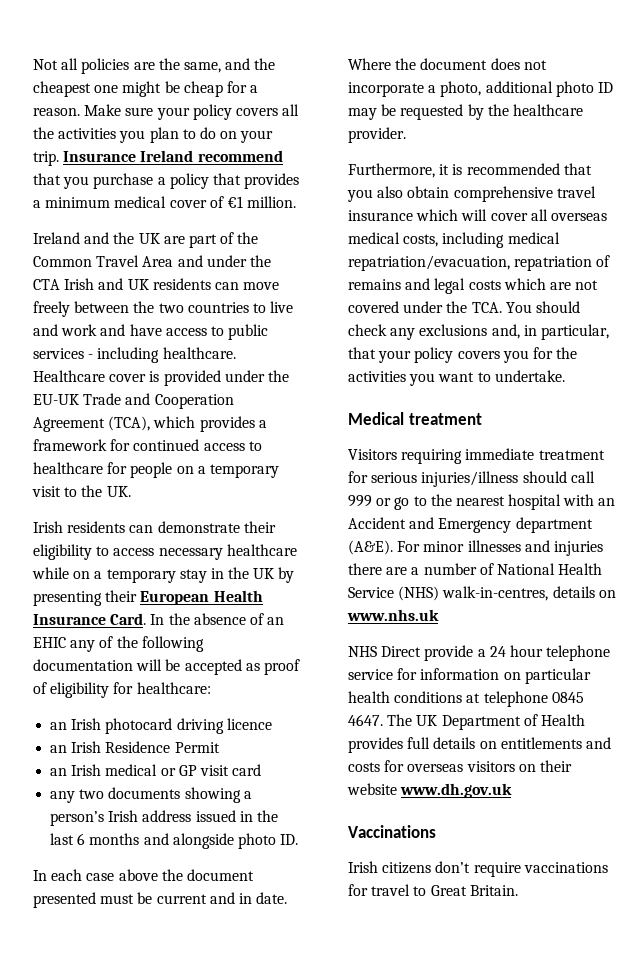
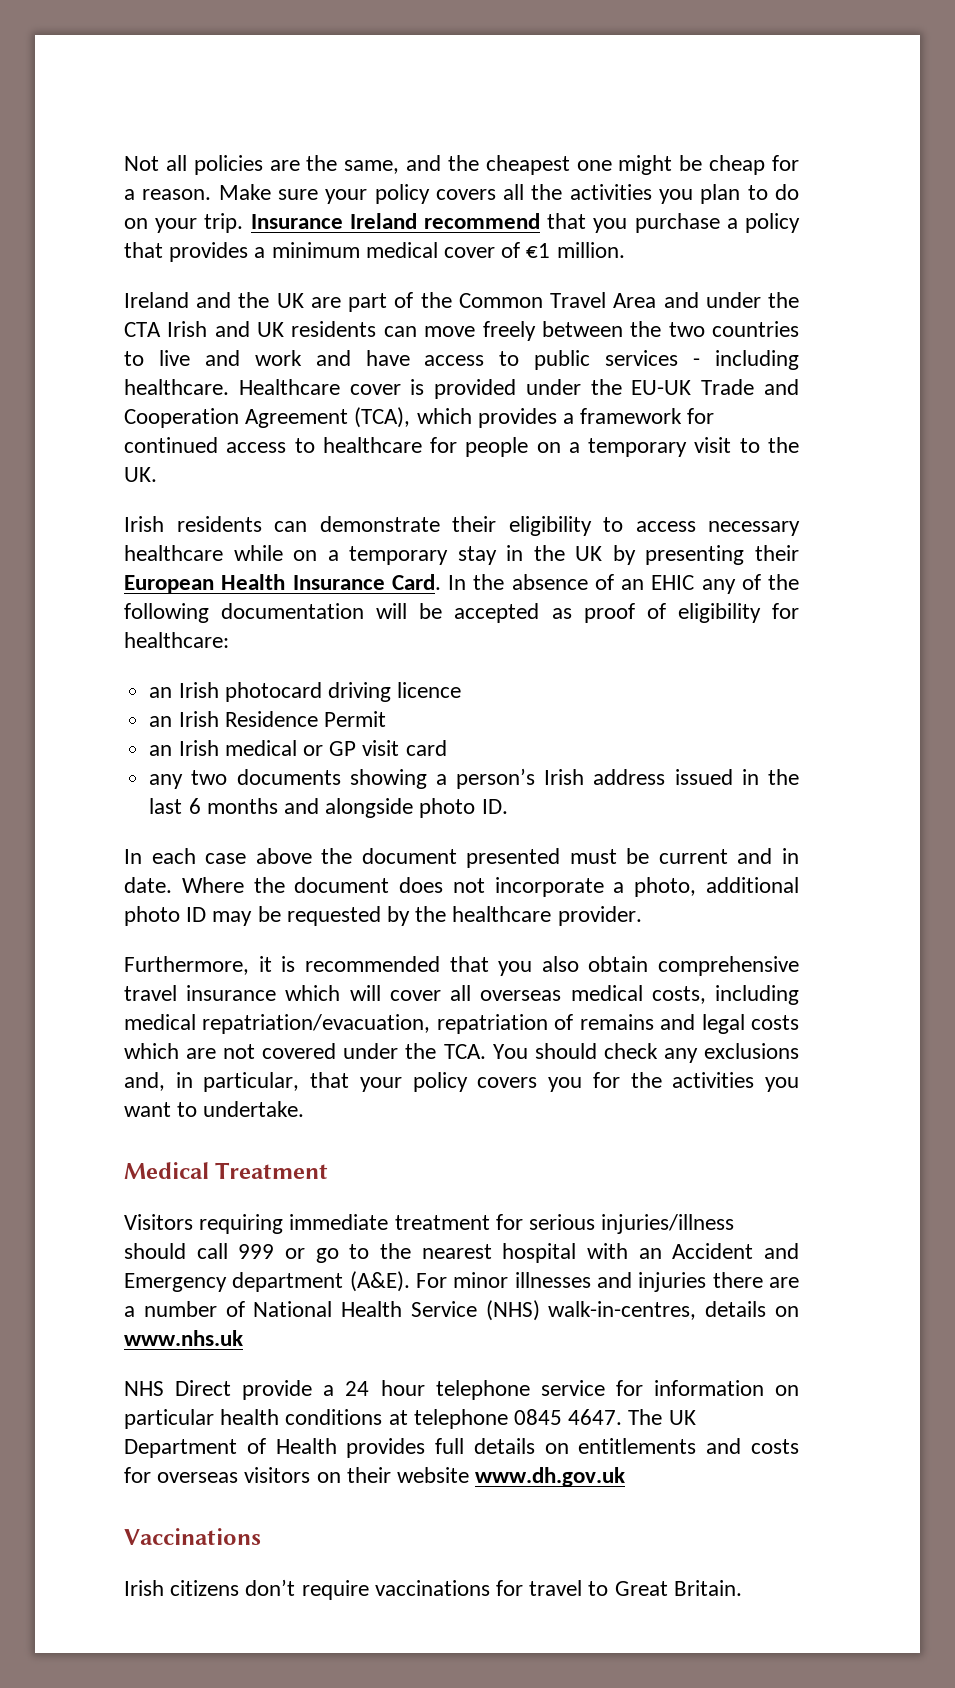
[408,413,482,425] treatment -> [215,1162,329,1179] Treatment

